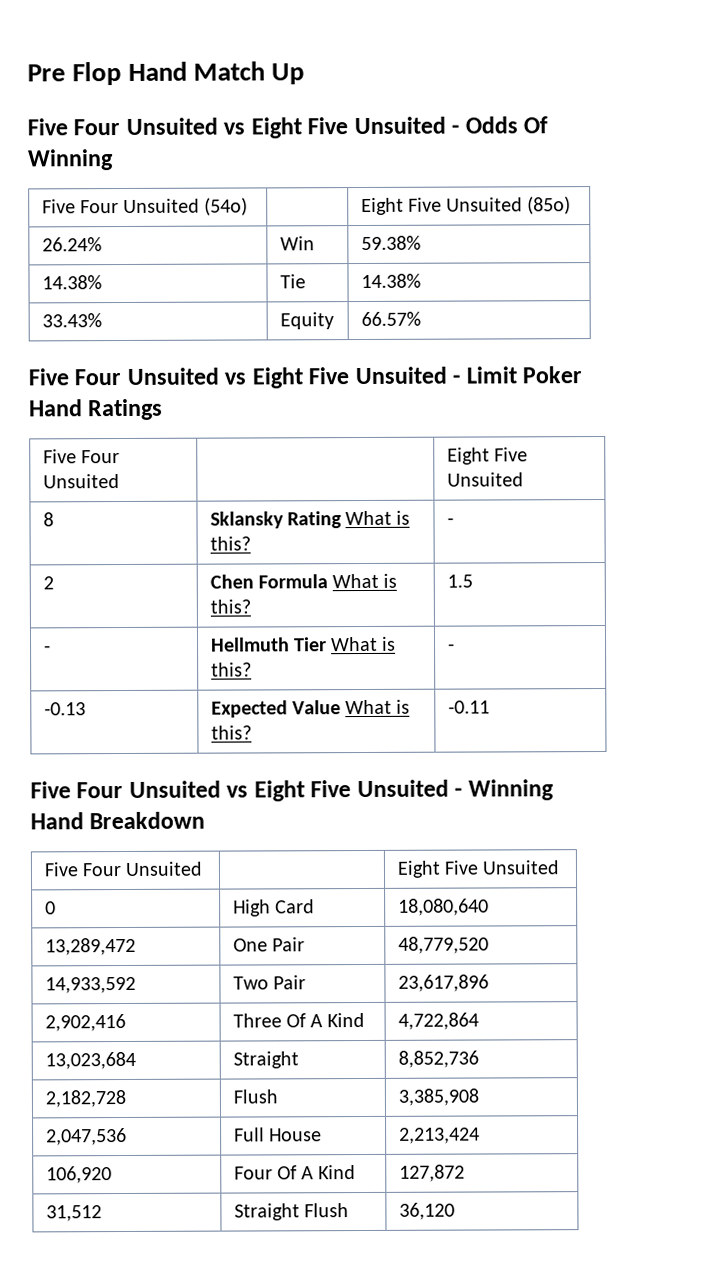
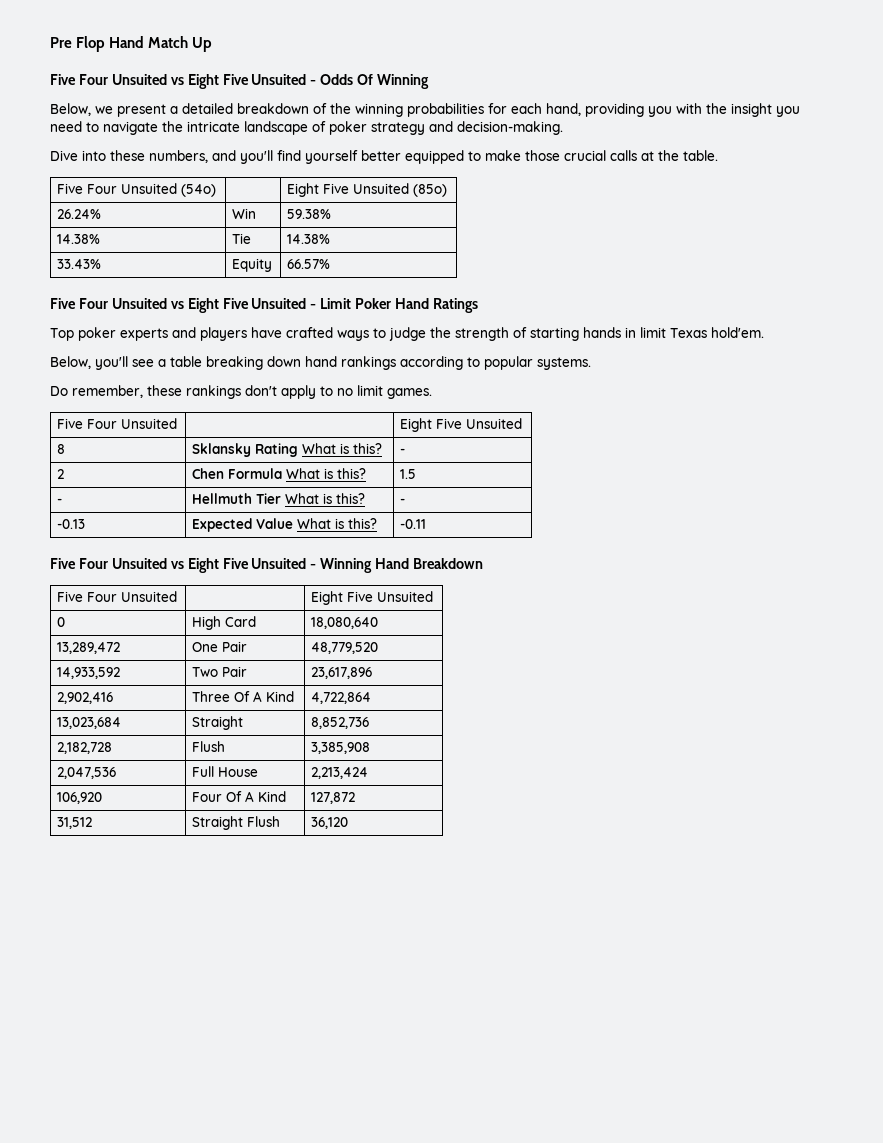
(114, 160) none -> [50,103,800,117] [50,121,563,135] [50,150,718,164] // Below, we present a detailed breakdown of the winning probabilities for each hand, providing you with the insight you need to navigate the intricate landscape of poker strategy and decision-making. // Dive into these numbers, and you'll find yourself better equipped to make those crucial calls at the table.
(164, 409) none -> [50,327,764,341] [50,356,591,370] [50,385,432,399] // Top poker experts and players have crafted ways to judge the strength of starting hands in limit Texas hold'em. // Below, you'll see a table breaking down hand rankings according to popular systems. // Do remember, these rankings don't apply to no limit games.

